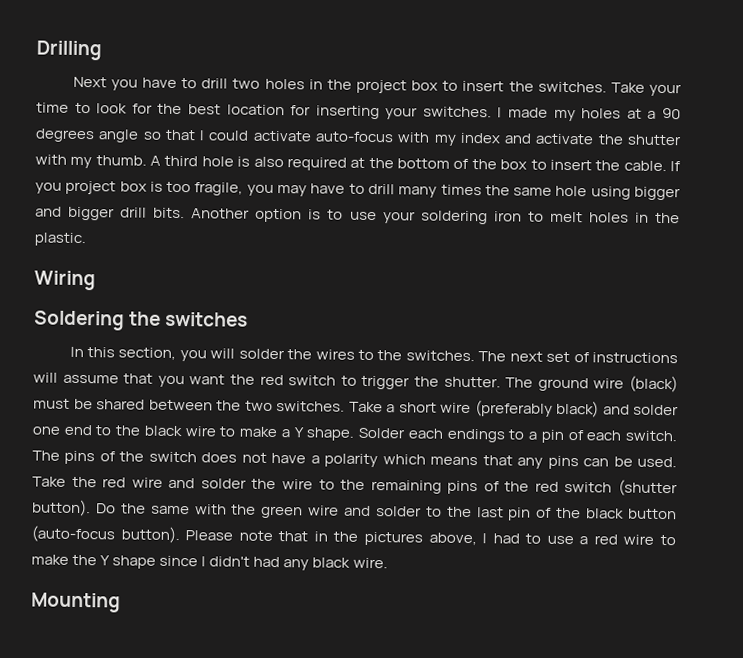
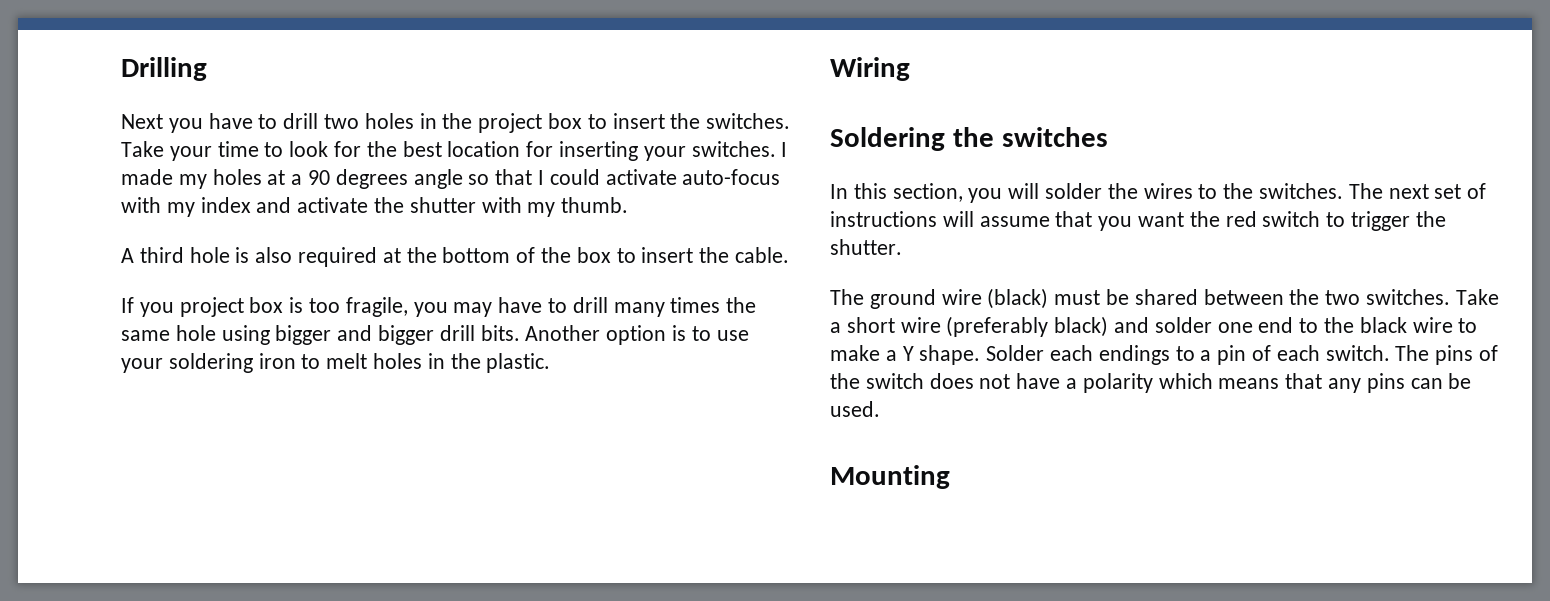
(147, 160) none -> (629, 205) //
(667, 166) none -> (790, 255) //
(501, 382) none -> (902, 247) //
[32,476,678,497] [32,499,677,521] [31,525,676,546] [31,554,388,571] Take the red wire and solder the wire to the remaining pins of the red switch (shutter button). Do the same with the green wire and solder to the last pin of the black button (auto-focus button). Please note that in the pictures above, I had to use a red wire to make the Y shape since I didn't had any black wire. -> (880, 409) none

